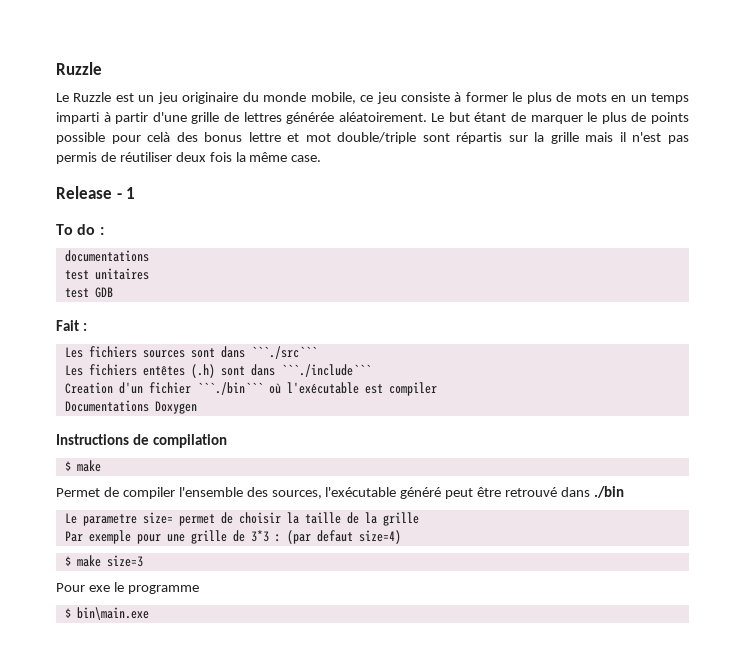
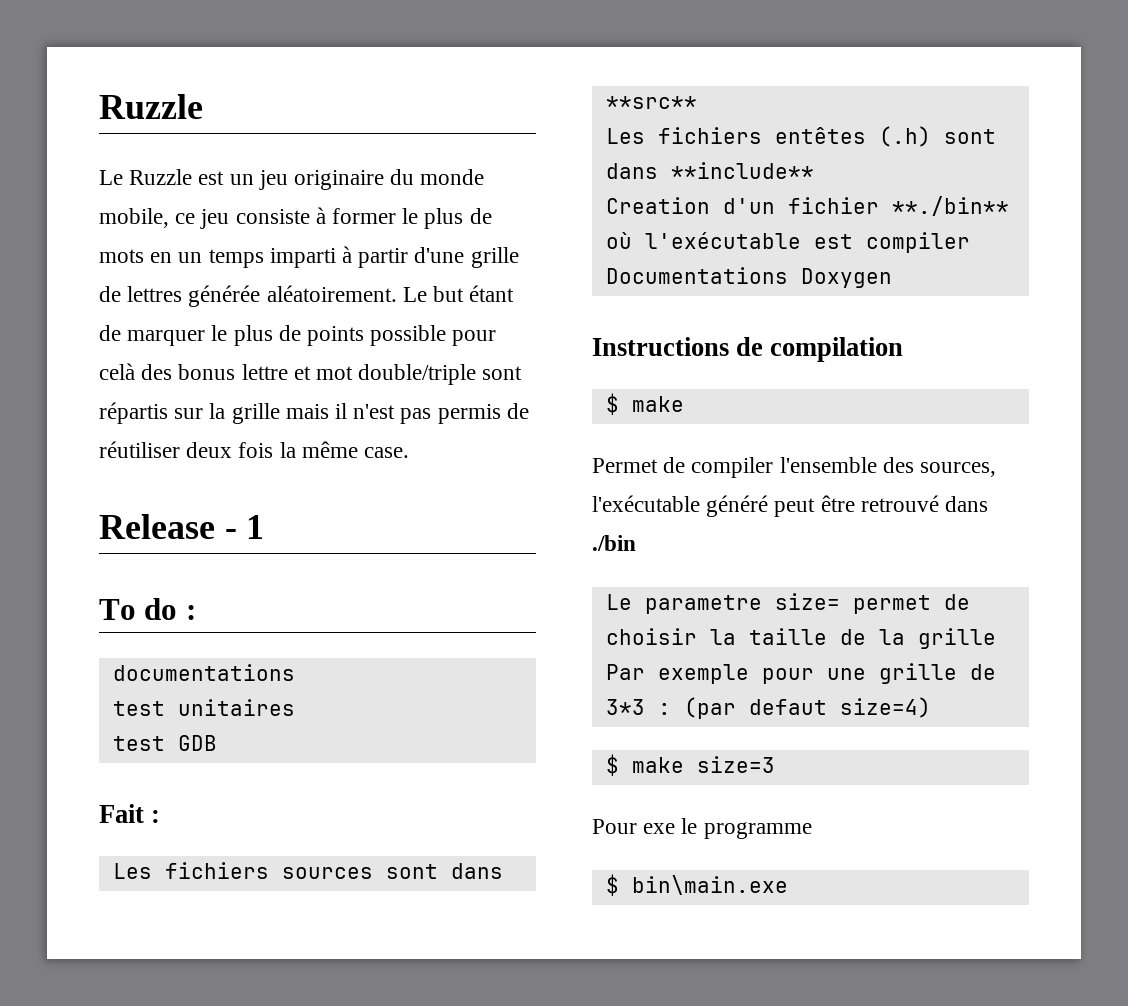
[250,346,317,359] ```./src``` -> [605,96,697,109] **src**
[280,364,371,377] ```./include``` -> [670,162,814,179] **include**
[196,382,263,395] ```./bin``` -> [891,196,1009,216] **./bin**

